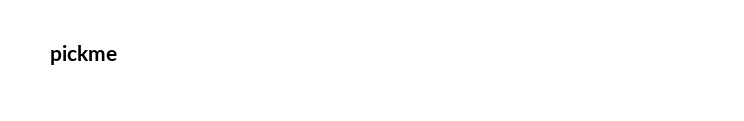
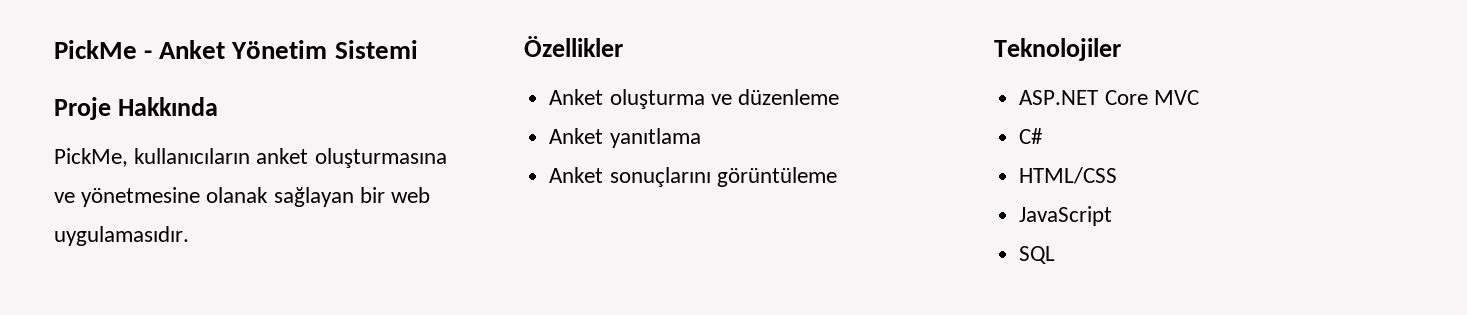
[50,45,117,65] pickme -> [54,40,418,59] [54,97,218,120] [54,148,447,168] [54,187,431,207] [54,226,189,246] [524,36,623,57] [549,89,839,109] [549,128,701,148] [549,167,837,187] [994,38,1121,61] [1019,90,1199,105] [1019,128,1044,144] [1019,167,1118,184] [1019,206,1113,226] [1019,246,1056,264] PickMe - Anket Yönetim Sistemi // Proje Hakkında // PickMe, kullanıcıların anket oluşturmasına ve yönetmesine olanak sağlayan bir web uygulamasıdır. // Özellikler // Anket oluşturma ve düzenleme // Anket yanıtlama // Anket sonuçlarını görüntüleme // Teknolojiler // ASP.NET Core MVC // C# // HTML/CSS // JavaScript // SQL

